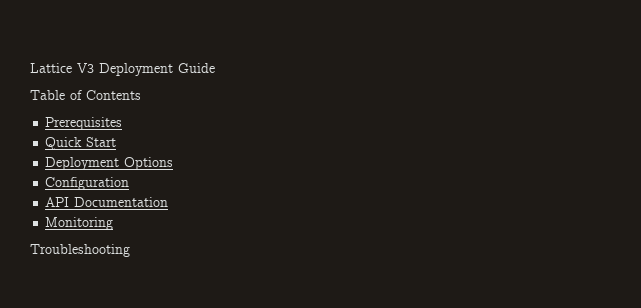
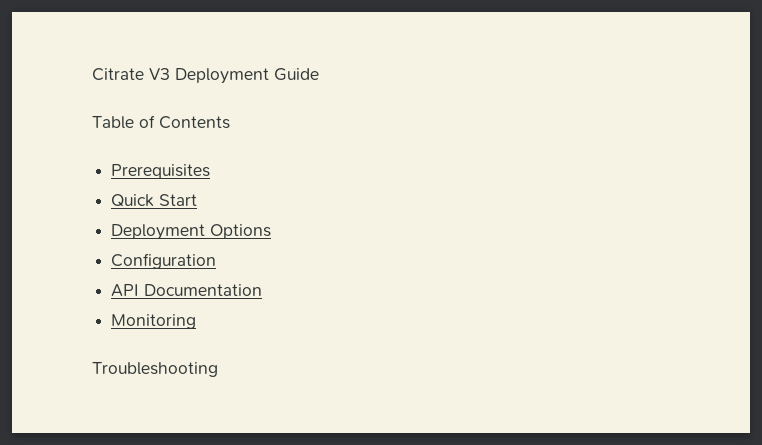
[30,63,72,73] Lattice -> [92,68,144,81] Citrate

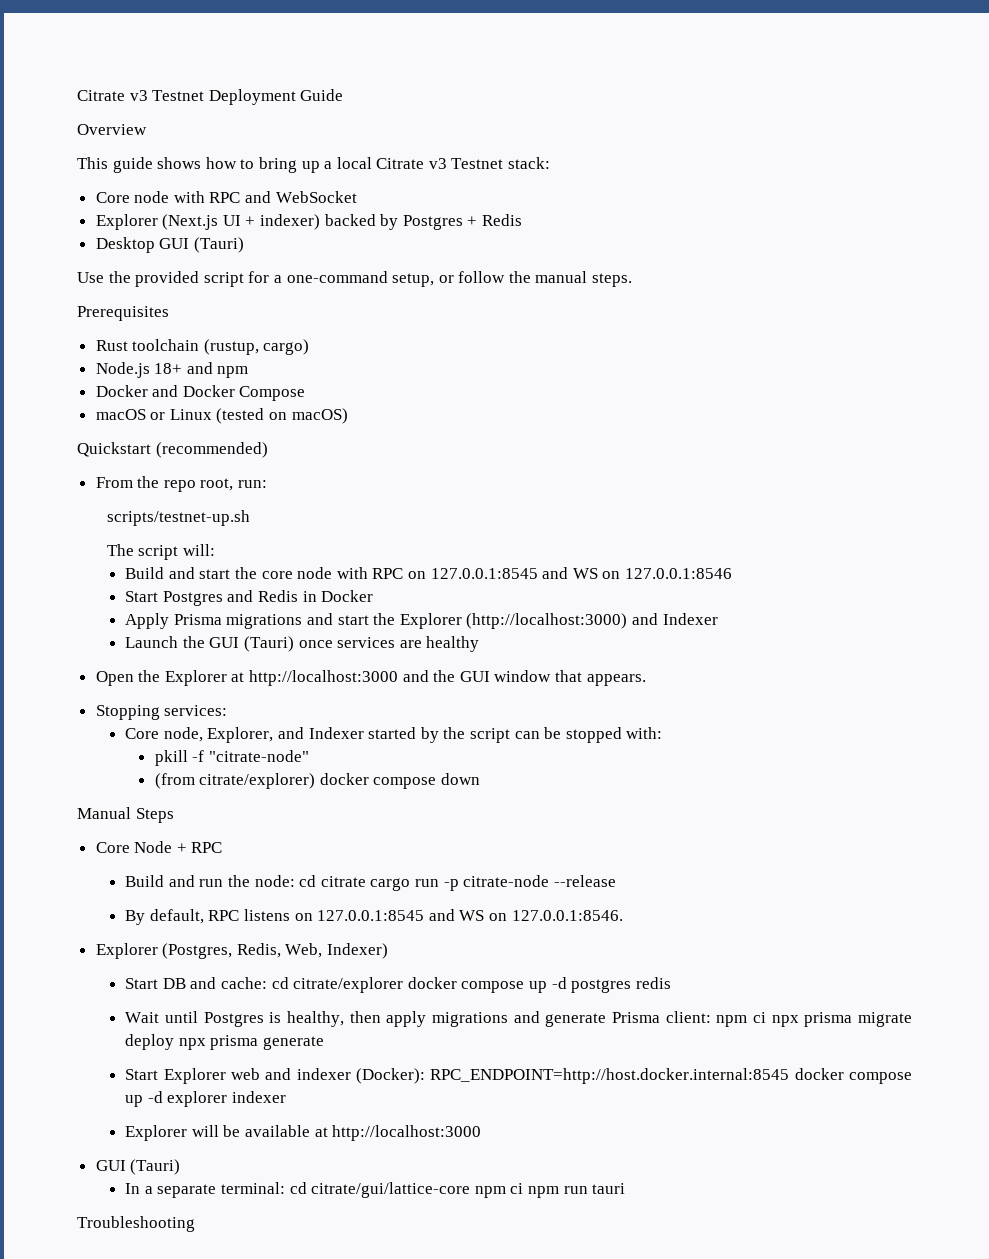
[92,68,170,81] Citrate V3 -> [77,90,205,101] Citrate v3 Testnet
[92,115,230,129] [111,164,211,179] [111,194,198,207] [111,224,272,240] [111,253,217,269] [111,284,263,297] [111,314,197,329] Table of Contents // Prerequisites // Quick Start // Deployment Options // Configuration // API Documentation // Monitoring -> [77,124,147,135] [77,157,551,173] [95,191,357,203] [95,214,523,230] [95,237,244,253] [77,271,633,287] [77,306,169,321] [95,339,310,355] [95,362,249,378] [95,385,306,401] [95,408,348,424] [77,442,268,458] [95,476,268,492] [106,510,250,526] [106,544,215,560] [125,567,732,579] [125,590,374,606] [125,613,718,629] [125,636,480,652] [95,670,646,686] [95,705,228,720] [125,727,663,743] [154,750,309,766] [154,773,481,789] [77,807,174,823] [95,841,223,853] [125,875,616,891] [125,909,623,925] [95,943,389,959] [125,977,671,993] [125,1011,913,1027] [125,1034,324,1050] [125,1068,912,1084] [125,1091,286,1107] [125,1125,482,1141] [95,1159,181,1175] [125,1182,626,1198] Overview // This guide shows how to bring up a local Citrate v3 Testnet stack: // Core node with RPC and WebSocket // Explorer (Next.js UI + indexer) backed by Postgres + Redis // Desktop GUI (Tauri) // Use the provided script for a one‑command setup, or follow the manual steps. // Prerequisites // Rust toolchain (rustup, cargo) // Node.js 18+ and npm // Docker and Docker Compose // macOS or Linux (tested on macOS) // Quickstart (recommended) // From the repo root, run: // scripts/testnet-up.sh // The script will: // Build and start the core node with RPC on 127.0.0.1:8545 and WS on 127.0.0.1:8546 // Start Postgres and Redis in Docker // Apply Prisma migrations and start the Explorer (http://localhost:3000) and Indexer // Launch the GUI (Tauri) once services are healthy // Open the Explorer at http://localhost:3000 and the GUI window that appears. // Stopping services: // Core node, Explorer, and Indexer started by the script can be stopped with: // pkill -f "citrate-node" // (from citrate/explorer) docker compose down // Manual Steps // Core Node + RPC // Build and run the node: cd citrate cargo run -p citrate-node --release // By default, RPC listens on 127.0.0.1:8545 and WS on 127.0.0.1:8546. // Explorer (Postgres, Redis, Web, Indexer) // Start DB and cache: cd citrate/explorer docker compose up -d postgres redis // Wait until Postgres is healthy, then apply migrations and generate Prisma client: npm ci npx prisma migrate deploy npx prisma generate // Start Explorer web and indexer (Docker): RPC_ENDPOINT=http://host.docker.internal:8545 docker compose up -d explorer indexer // Explorer will be available at http://localhost:3000 // GUI (Tauri) // In a separate terminal: cd citrate/gui/lattice-core npm ci npm run tauri

